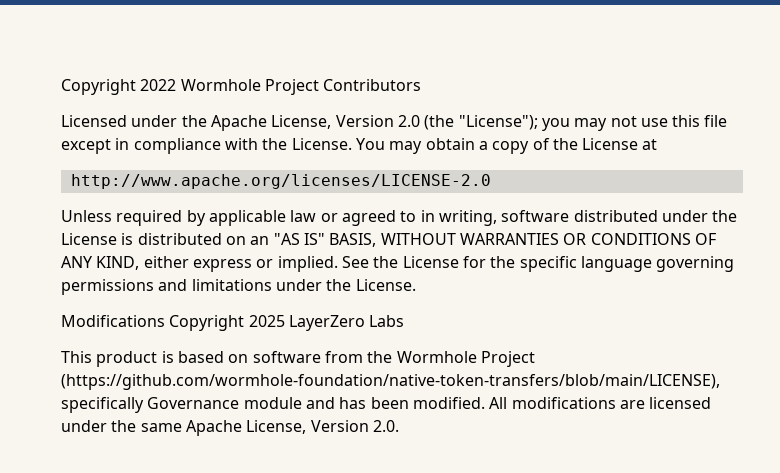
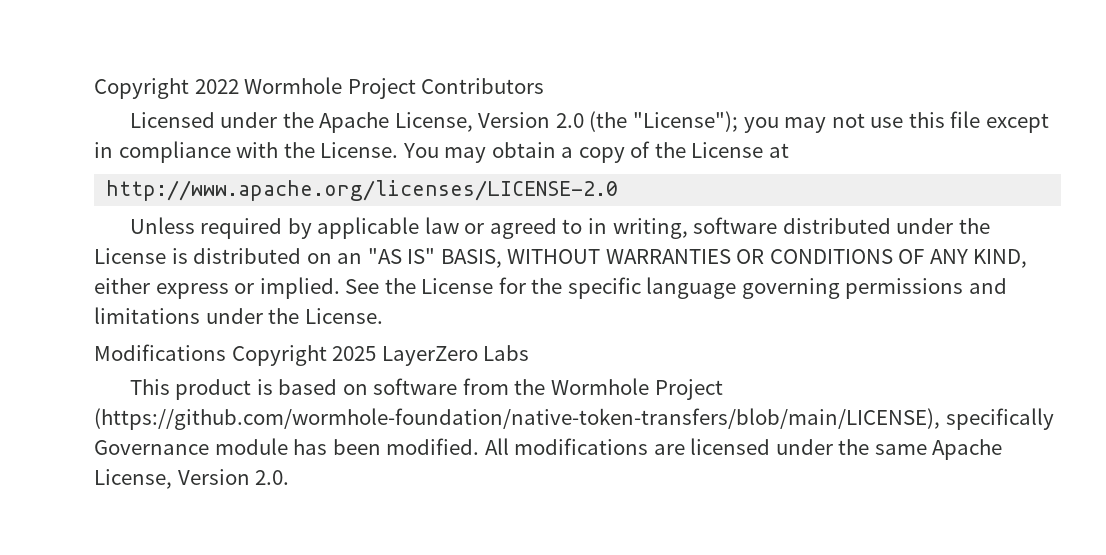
[305,397,335,409] and -> (288, 446) none

